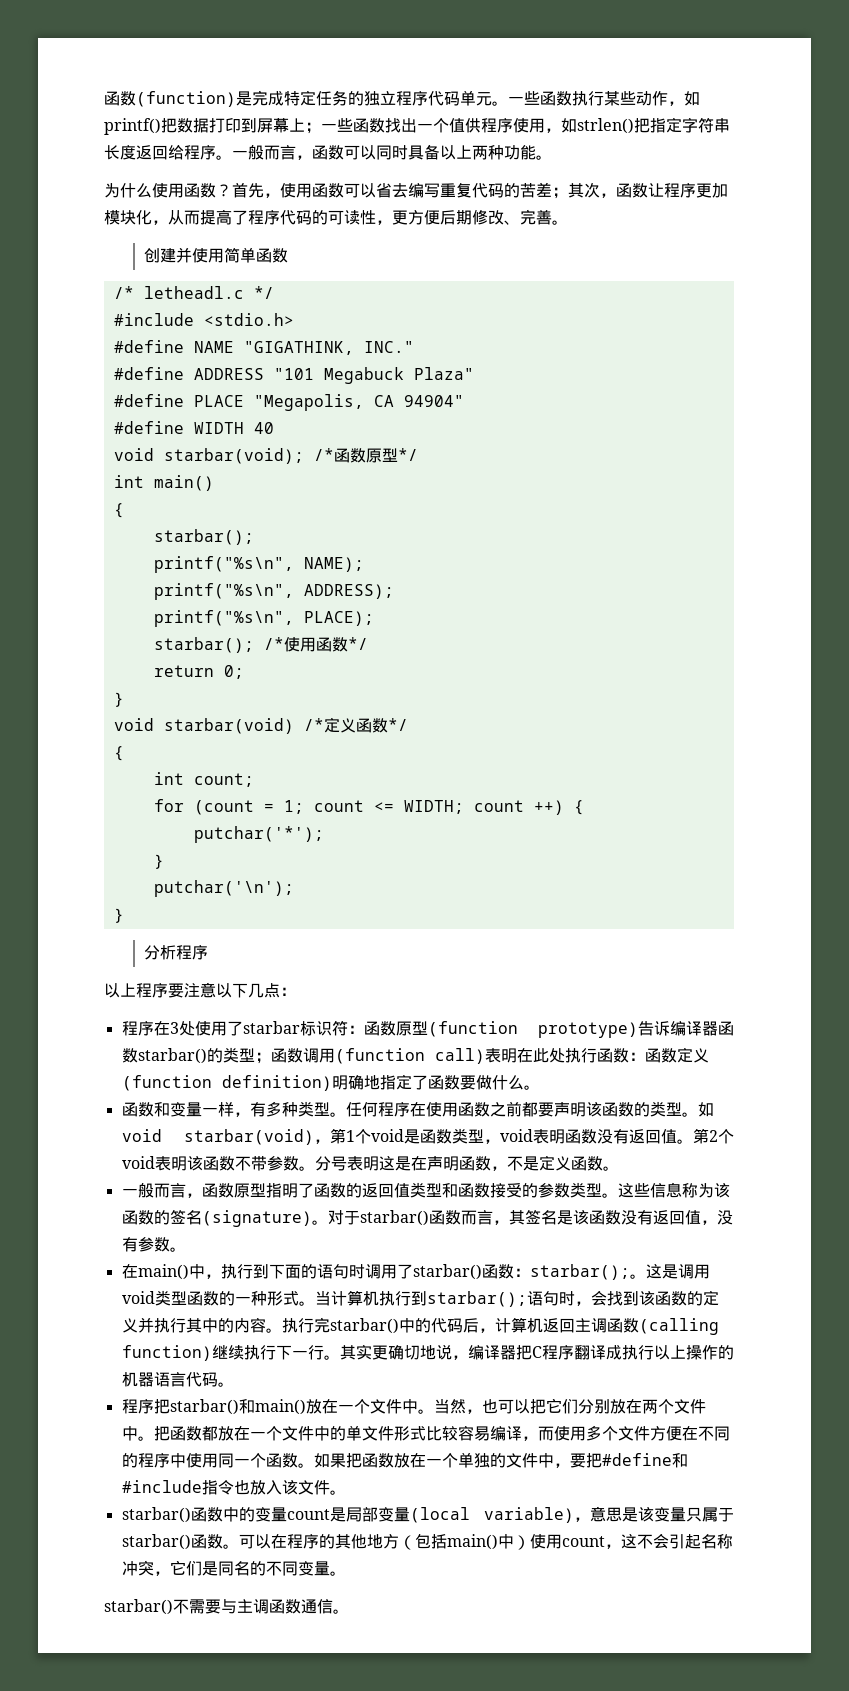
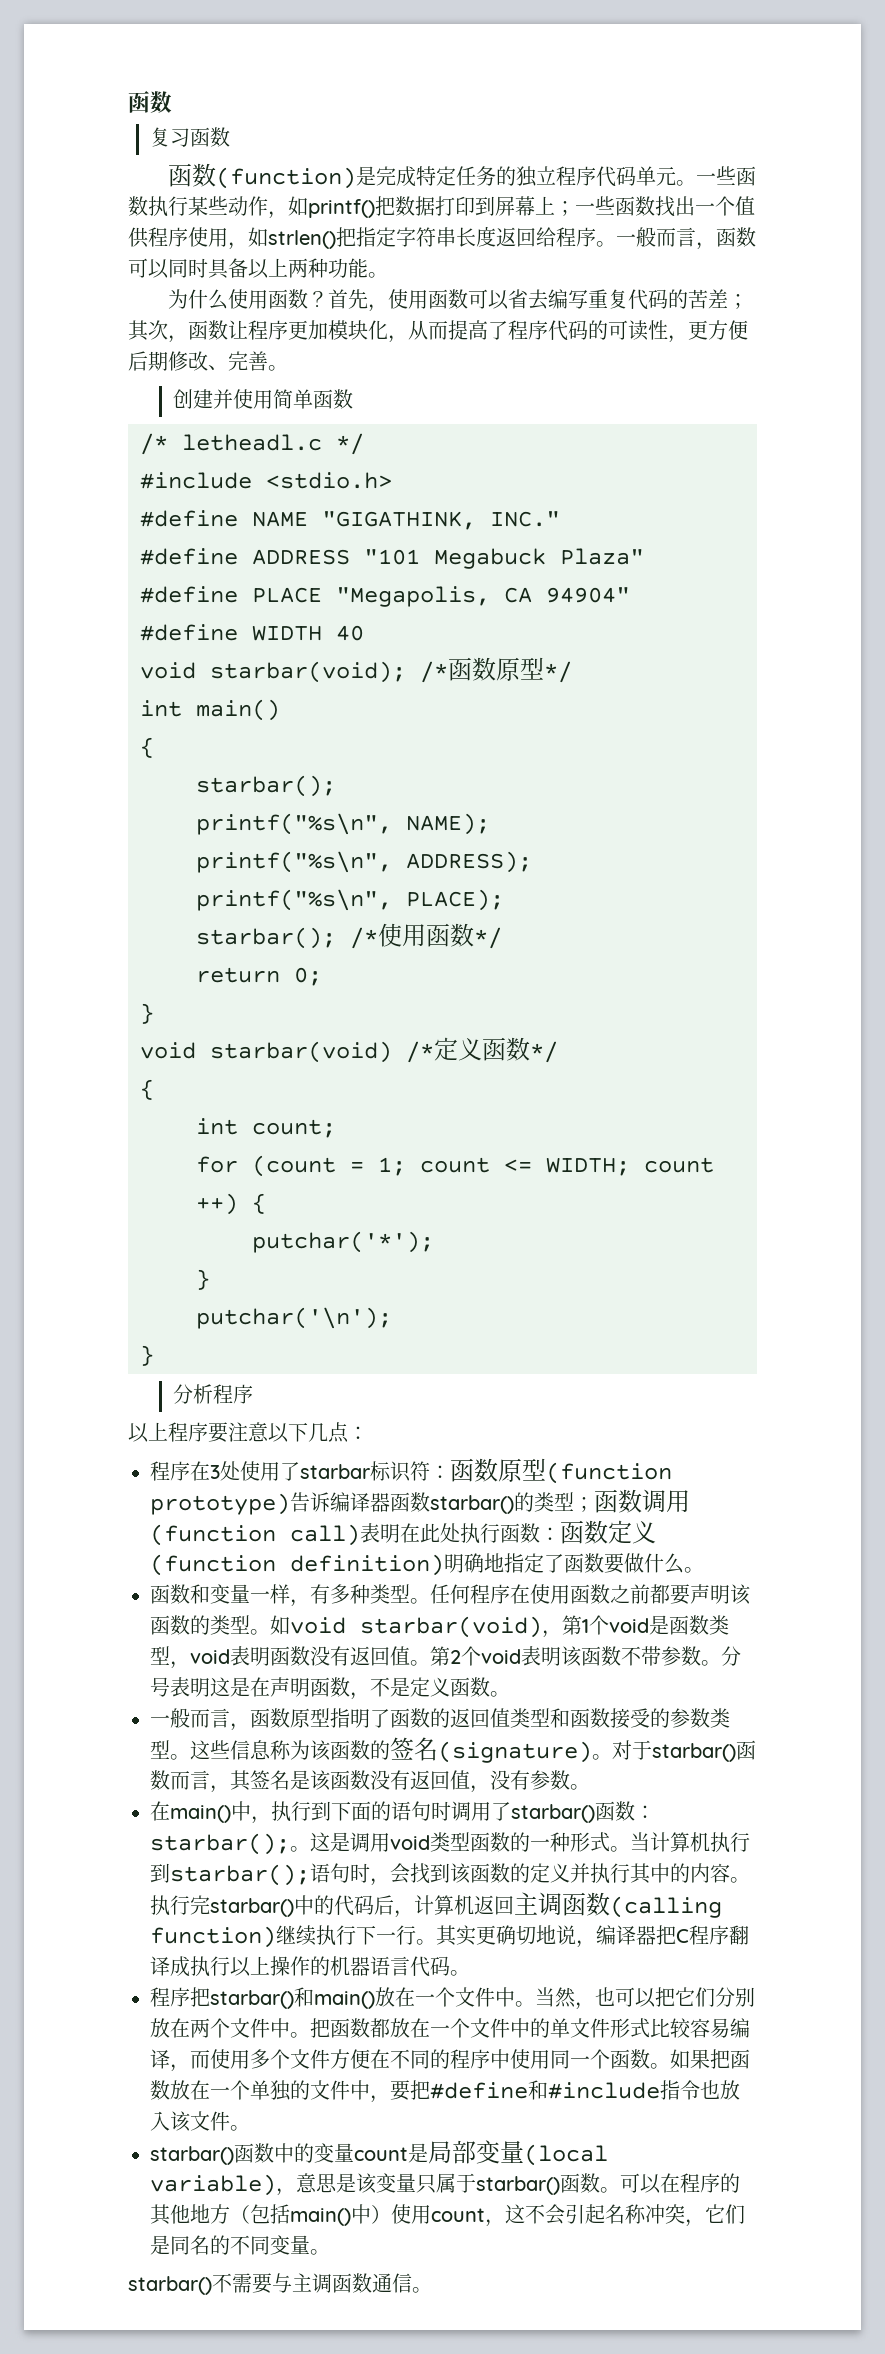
[104,91,136,106] 函数 -> [128,91,172,113] [150,127,231,147] [167,163,216,187] 函数 // 复习函数 // 函数

